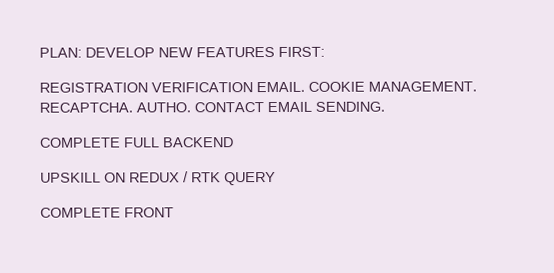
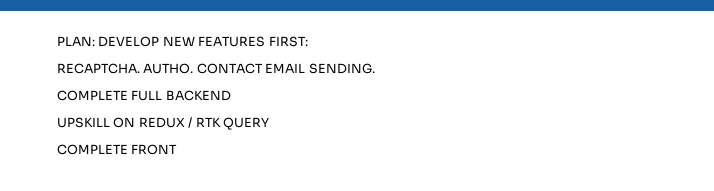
[39,81,477,93] REGISTRATION VERIFICATION EMAIL. COOKIE MANAGEMENT. -> (308, 41) none

